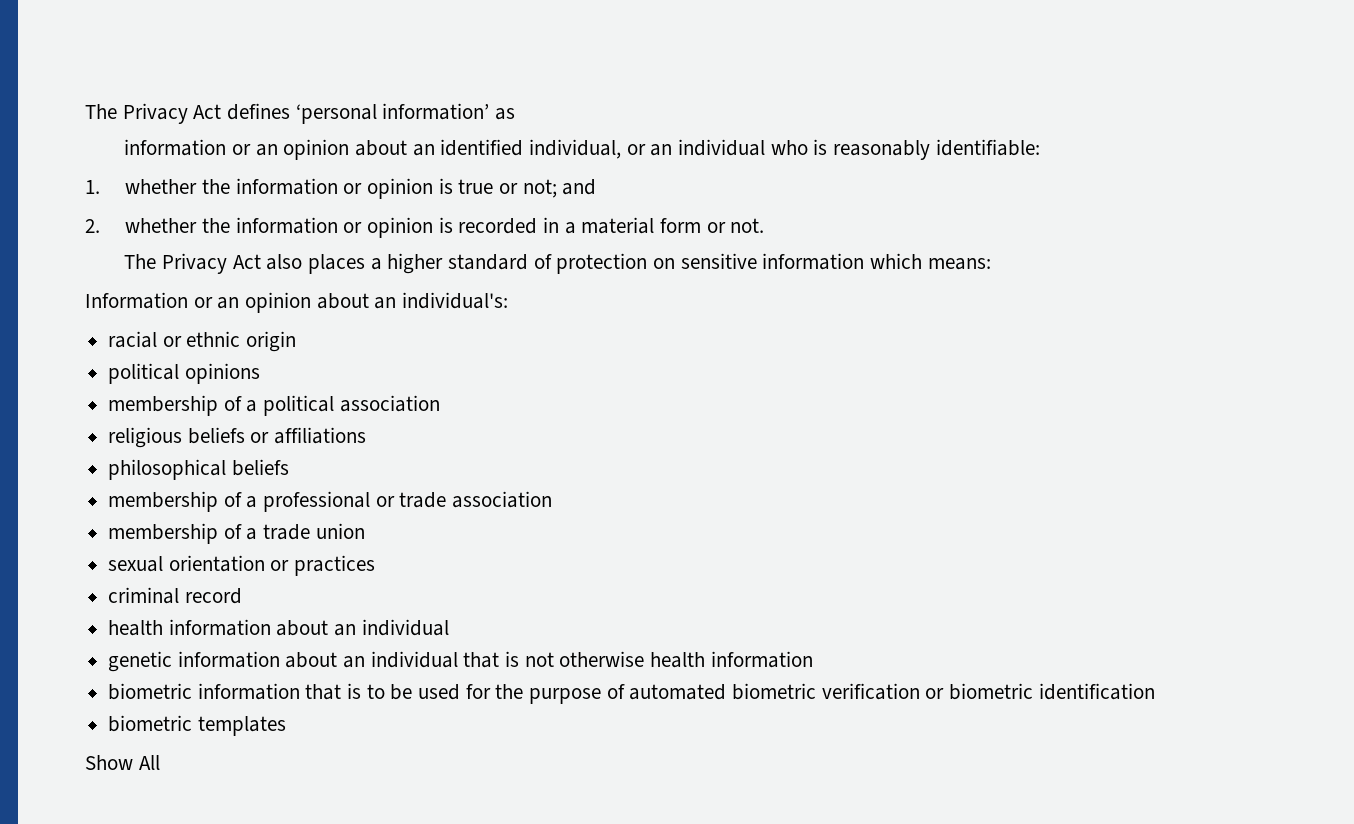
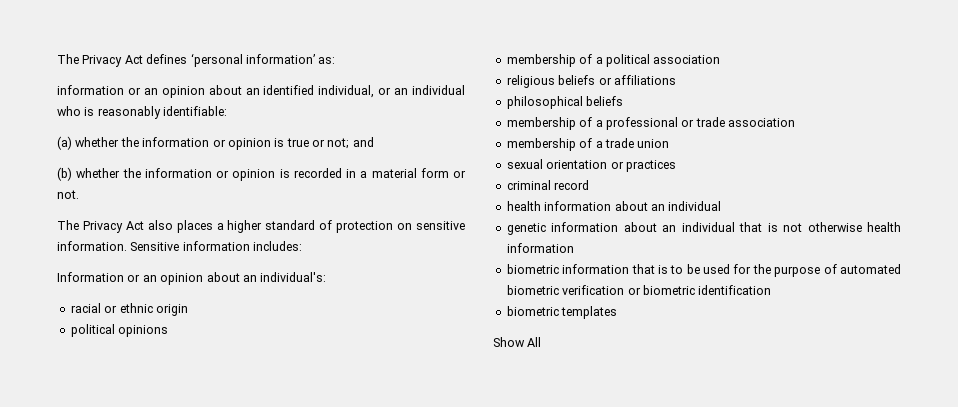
[495,108,516,120] as -> [318,57,336,64] as:
[85,180,100,194] 1. -> [57,136,72,150] (a)
[85,219,100,233] 2. -> [57,167,72,181] (b)
[762,253,991,270] information which means: -> [57,241,303,251] information. Sensitive information includes:

